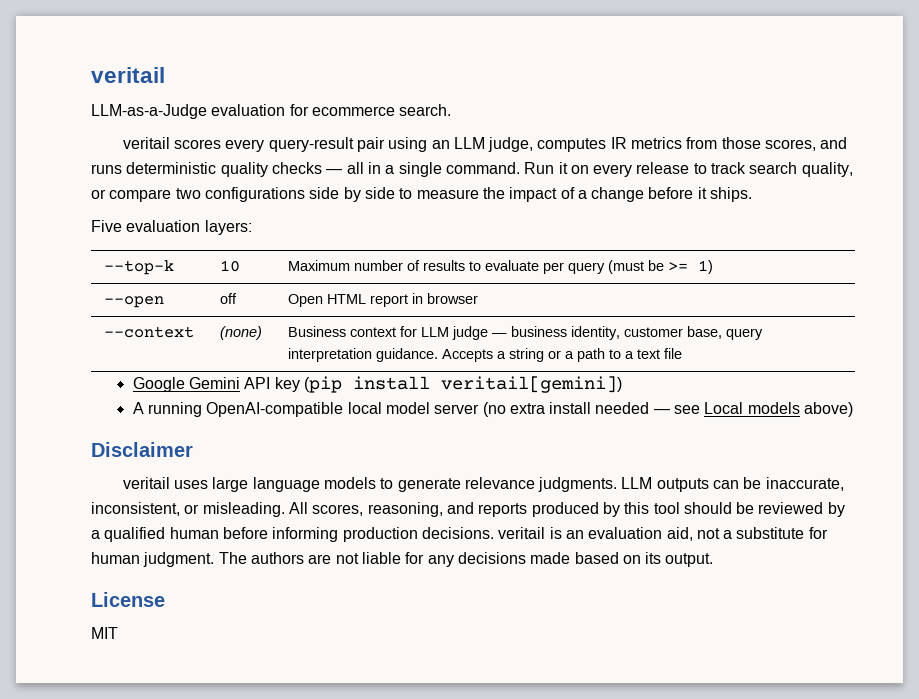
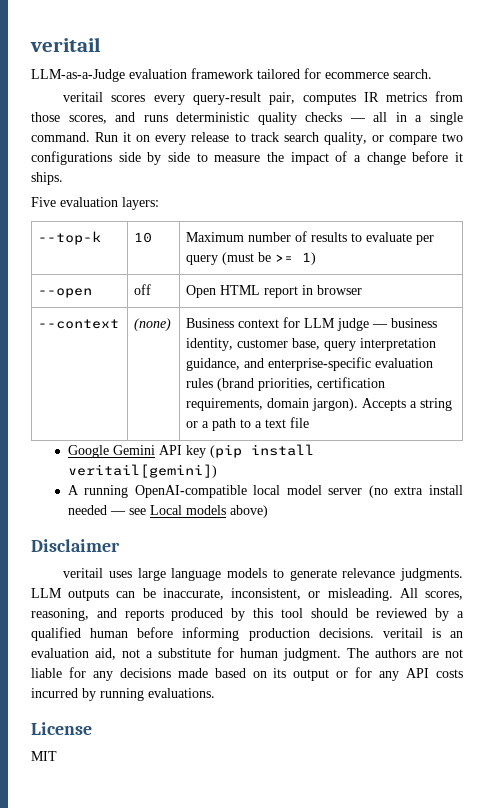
(286, 110) none -> [191,68,300,79] framework tailored
[356,137,534,152] pair using an LLM judge, -> [268,92,295,105] pair,
[375,348,438,362] guidance. -> [186,357,434,371] [186,377,386,391] [186,398,359,411] guidance, and enterprise-specific evaluation rules (brand priorities, certification requirements, domain jargon).
[665,553,714,567] output. -> [293,667,463,681] [31,688,215,701] output or for any API costs incurred by running evaluations.

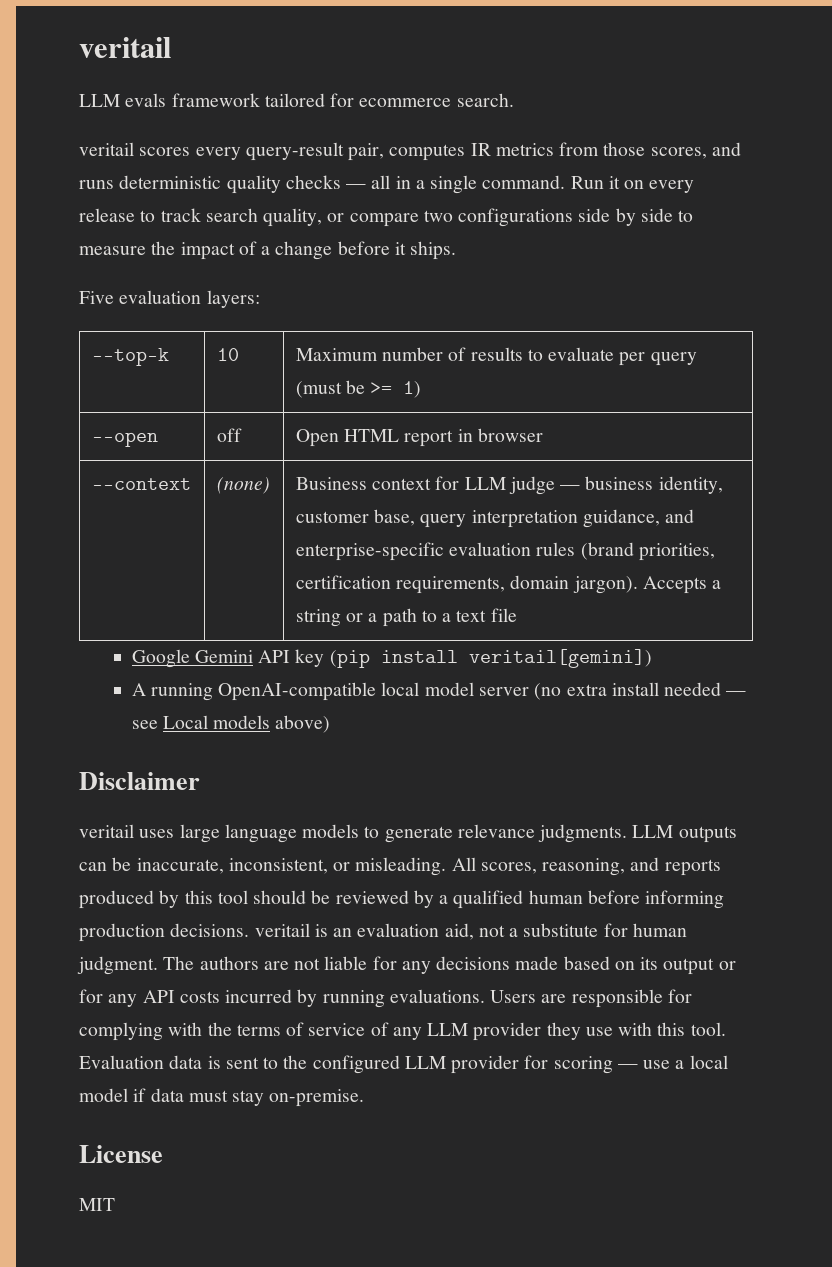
[31,69,187,82] LLM-as-a-Judge evaluation -> [79,93,167,107] LLM evals
(215, 693) none -> [490,989,692,1008] [79,1022,726,1041] [79,1055,728,1074] [79,1088,365,1107] Users are responsible for complying with the terms of service of any LLM provider they use with this tool. Evaluation data is sent to the configured LLM provider for scoring — use a local model if data must stay on-premise.

